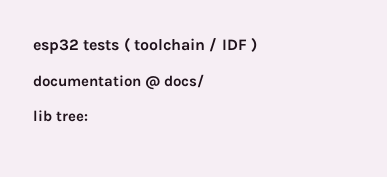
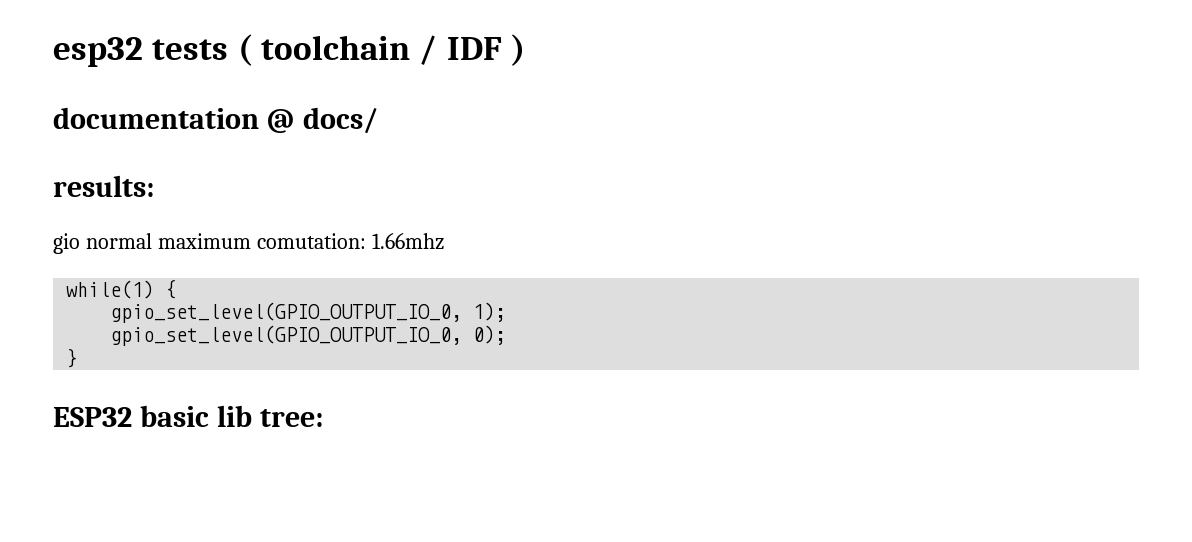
(205, 81) none -> [53,175,154,197] [53,233,444,254] [66,279,177,299] [110,302,507,323] [110,325,507,346] [66,348,78,368] [53,405,209,427] results: // gio normal maximum comutation: 1.66mhz // while(1) { // gpio_set_level(GPIO_OUTPUT_IO_0, 1); // gpio_set_level(GPIO_OUTPUT_IO_0, 0); // } // ESP32 basic

